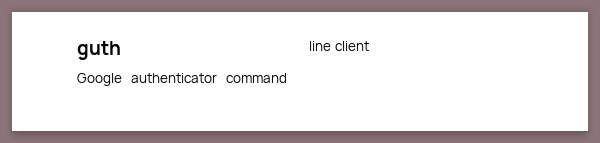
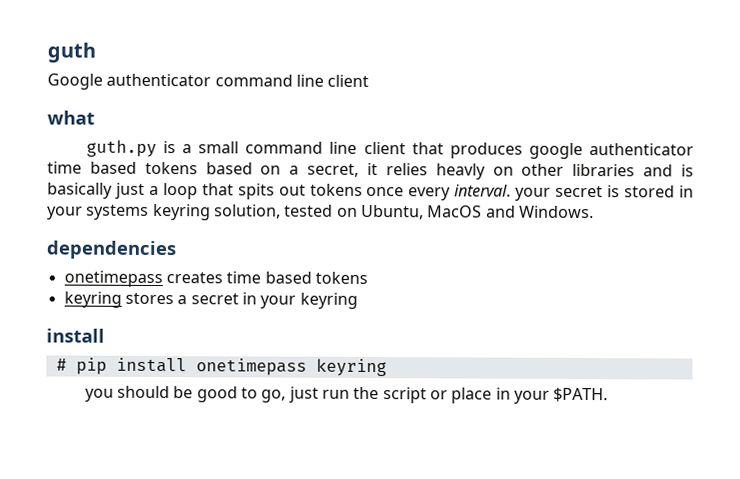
(369, 46) none -> [47,110,95,125] [85,139,695,159] [47,161,694,180] [47,182,695,201] [47,203,594,221] [46,240,176,260] [63,270,368,288] [63,291,358,309] [46,328,105,343] [55,357,387,377] [84,385,609,404] // what // guth.py is a small command line client that produces google authenticator time based tokens based on a secret, it relies heavly on other libraries and is basically just a loop that spits out tokens once every interval. your secret is stored in your systems keyring solution, tested on Ubuntu, MacOS and Windows. // dependencies // onetimepass creates time based tokens // keyring stores a secret in your keyring // install // # pip install onetimepass keyring // you should be good to go, just run the script or place in your $PATH.

